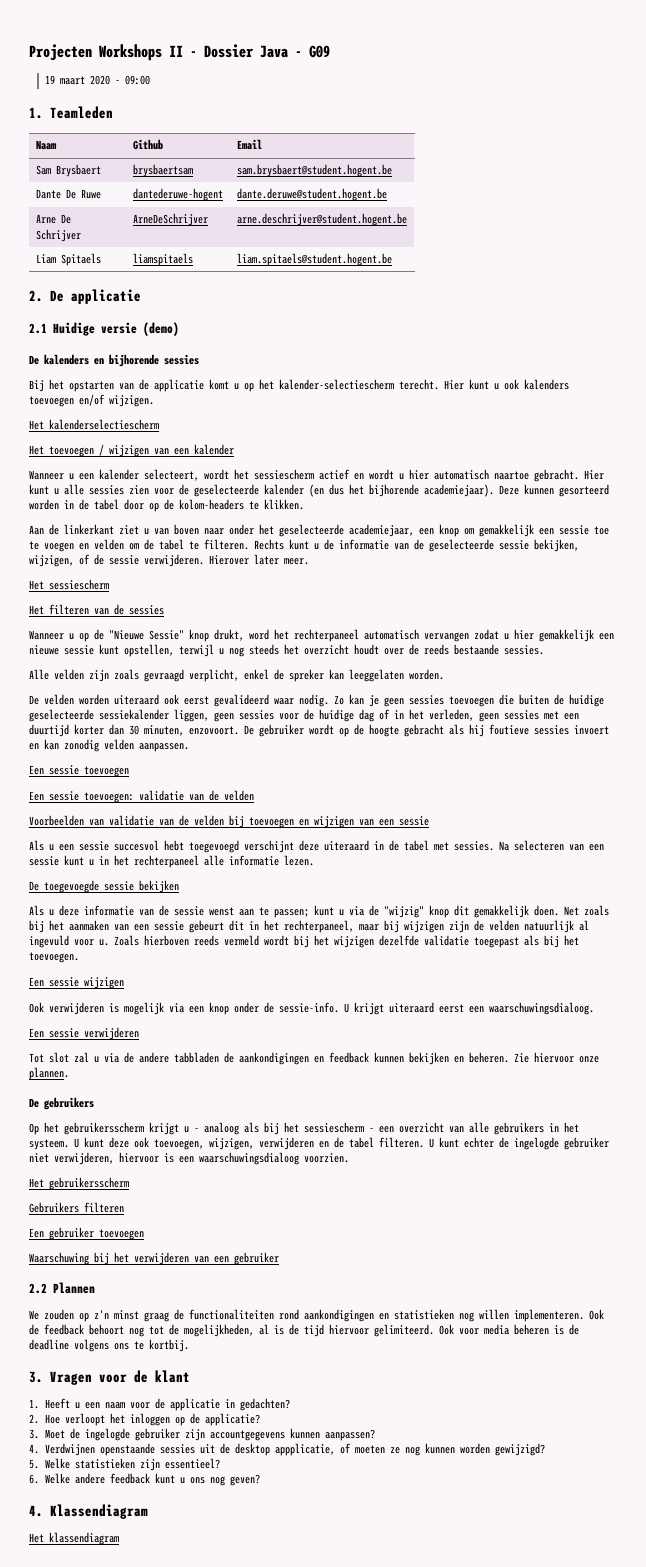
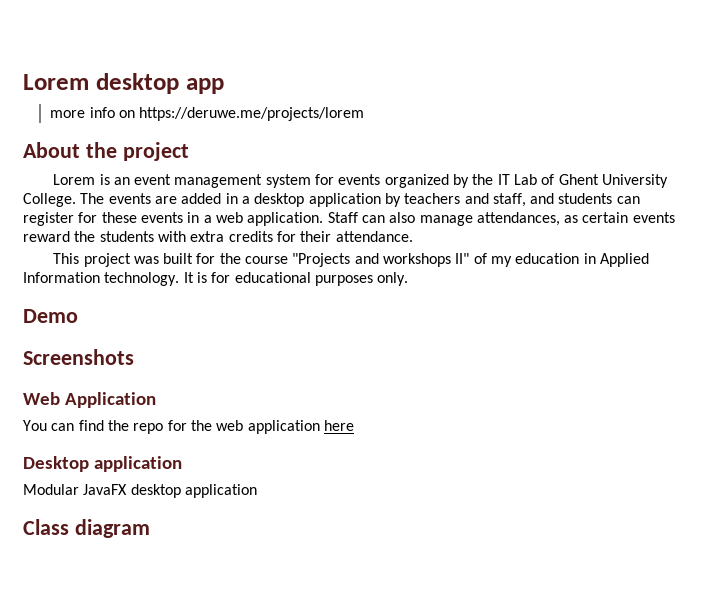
[29,44,330,61] [45,75,151,85] [29,106,113,119] [35,140,57,150] [132,139,163,150] [236,139,262,150] [35,164,101,177] [132,164,193,177] [236,164,392,177] [35,189,101,199] [132,188,223,201] [236,188,387,201] [35,214,71,224] [35,229,81,242] [132,213,208,226] [236,213,407,226] [35,253,101,266] [132,253,193,266] [236,253,392,266] [29,289,141,304] [29,322,179,336] [29,354,199,367] [29,379,569,392] [29,394,154,407] [29,419,159,430] [29,444,234,457] [29,469,604,482] [29,484,609,497] [29,499,304,512] [29,524,609,537] [29,539,579,552] [29,554,309,567] [29,579,109,590] [29,604,164,615] [29,629,614,642] [29,644,544,657] [29,669,444,682] [29,694,604,707] [29,709,579,722] [29,724,609,737] [29,739,189,752] [29,765,129,777] [29,790,254,803] [29,815,429,828] [29,840,604,853] [29,855,314,868] [29,880,179,893] [29,905,609,918] [29,920,589,933] [29,935,579,948] [29,952,79,963] [29,977,124,989] [29,1002,594,1015] [29,1027,139,1040] [29,1052,599,1065] [29,1067,69,1080] [29,1097,94,1110] [29,1122,579,1135] [29,1137,609,1150] [29,1152,349,1165] [29,1177,129,1190] [29,1202,124,1213] [29,1227,144,1240] [29,1252,279,1265] [29,1282,95,1294] [29,1309,604,1322] [29,1324,579,1337] [29,1339,189,1352] [29,1370,190,1385] [29,1398,291,1411] [29,1413,261,1426] [29,1428,376,1441] [29,1443,546,1456] [29,1458,221,1471] [29,1473,261,1486] [29,1504,148,1519] [29,1532,119,1545] Projecten Workshops II - Dossier Java - G09 // 19 maart 2020 - 09:00 // 1. Teamleden // Naam | Github | Email // Sam Brysbaert | brysbaertsam | sam.brysbaert@student.hogent.be // Dante De Ruwe | dantederuwe-hogent | dante.deruwe@student.hogent.be // Arne De Schrijver | ArneDeSchrijver | arne.deschrijver@student.hogent.be // Liam Spitaels | liamspitaels | liam.spitaels@student.hogent.be // 2. De applicatie // 2.1 Huidige versie (demo) // De kalenders en bijhorende sessies // Bij het opstarten van de applicatie komt u op het kalender-selectiescherm terecht. Hier kunt u ook kalenders toevoegen en/of wijzigen. // Het kalenderselectiescherm // Het toevoegen / wijzigen van een kalender // Wanneer u een kalender selecteert, wordt het sessiescherm actief en wordt u hier automatisch naartoe gebracht. Hier kunt u alle sessies zien voor de geselecteerde kalender (en dus het bijhorende academiejaar). Deze kunnen gesorteerd worden in de tabel door op de kolom-headers te klikken. // Aan de linkerkant ziet u van boven naar onder het geselecteerde academiejaar, een knop om gemakkelijk een sessie toe te voegen en velden om de tabel te filteren. Rechts kunt u de informatie van de geselecteerde sessie bekijken, wijzigen, of de sessie verwijderen. Hierover later meer. // Het sessiescherm // Het filteren van de sessies // Wanneer u op de "Nieuwe Sessie" knop drukt, word het rechterpaneel automatisch vervangen zodat u hier gemakkelijk een nieuwe sessie kunt opstellen, terwijl u nog steeds het overzicht houdt over de reeds bestaande sessies. // Alle velden zijn zoals gevraagd verplicht, enkel de spreker kan leeggelaten worden. // De velden worden uiteraard ook eerst gevalideerd waar nodig. Zo kan je geen sessies toevoegen die buiten de huidige geselecteerde sessiekalender liggen, geen sessies voor de huidige dag of in het verleden, geen sessies met een duurtijd korter dan 30 minuten, enzovoort. De gebruiker wordt op de hoogte gebracht als hij foutieve sessies invoert en kan zonodig velden aanpassen. // Een sessie toevoegen // Een sessie toevoegen: validatie van de velden // Voorbeelden van validatie van de velden bij toevoegen en wijzigen van een sessie // Als u een sessie succesvol hebt toegevoegd verschijnt deze uiteraard in de tabel met sessies. Na selecteren van een sessie kunt u in het rechterpaneel alle informatie lezen. // De toegevoegde sessie bekijken // Als u deze informatie van de sessie wenst aan te passen; kunt u via de "wijzig" knop dit gemakkelijk doen. Net zoals bij het aanmaken van een sessie gebeurt dit in het rechterpaneel, maar bij wijzigen zijn de velden natuurlijk al ingevuld voor u. Zoals hierboven reeds vermeld wordt bij het wijzigen dezelfde validatie toegepast als bij het toevoegen. // Een sessie wijzigen // Ook verwijderen is mogelijk via een knop onder de sessie-info. U krijgt uiteraard eerst een waarschuwingsdialoog. // Een sessie verwijderen // Tot slot zal u via de andere tabbladen de aankondigingen en feedback kunnen bekijken en beheren. Zie hiervoor onze plannen. // De gebruikers // Op het gebruikersscherm krijgt u - analoog als bij het sessiescherm - een overzicht van alle gebruikers in het systeem. U kunt deze ook toevoegen, wijzigen, verwijderen en de tabel filteren. U kunt echter de ingelogde gebruiker niet verwijderen, hiervoor is een waarschuwingsdialoog voorzien. // Het gebruikersscherm // Gebruikers filteren // Een gebruiker toevoegen // Waarschuwing bij het verwijderen van een gebruiker // 2.2 Plannen // We zouden op z'n minst graag de functionaliteiten rond aankondigingen en statistieken nog willen implementeren. Ook de feedback behoort nog tot de mogelijkheden, al is de tijd hiervoor gelimiteerd. Ook voor media beheren is de deadline volgens ons te kortbij. // 3. Vragen voor de klant // 1. Heeft u een naam voor de applicatie in gedachten? // 2. Hoe verloopt het inloggen op de applicatie? // 3. Moet de ingelogde gebruiker zijn accountgegevens kunnen aanpassen? // 4. Verdwijnen openstaande sessies uit de desktop appplicatie, of moeten ze nog kunnen worden gewijzigd? // 5. Welke statistieken zijn essentieel? // 6. Welke andere feedback kunt u ons nog geven? // 4. Klassendiagram // Het klassendiagram -> [23,73,224,94] [50,107,365,121] [23,142,189,161] [53,174,669,188] [23,193,640,207] [23,212,675,226] [23,231,413,242] [53,253,650,267] [23,272,409,286] [23,309,78,323] [23,349,134,365] [23,392,156,408] [23,420,354,434] [23,456,182,472] [23,484,257,498] [23,519,150,538] Lorem desktop app // more info on https://deruwe.me/projects/lorem // About the project // Lorem is an event management system for events organized by the IT Lab of Ghent University College. The events are added in a desktop application by teachers and staff, and students can register for these events in a web application. Staff can also manage attendances, as certain events reward the students with extra credits for their attendance. // This project was built for the course "Projects and workshops II" of my education in Applied Information technology. It is for educational purposes only. // Demo // Screenshots // Web Application // You can find the repo for the web application here // Desktop application // Modular JavaFX desktop application // Class diagram

